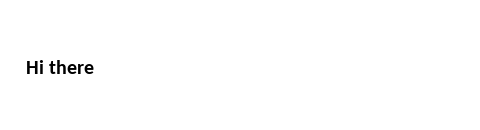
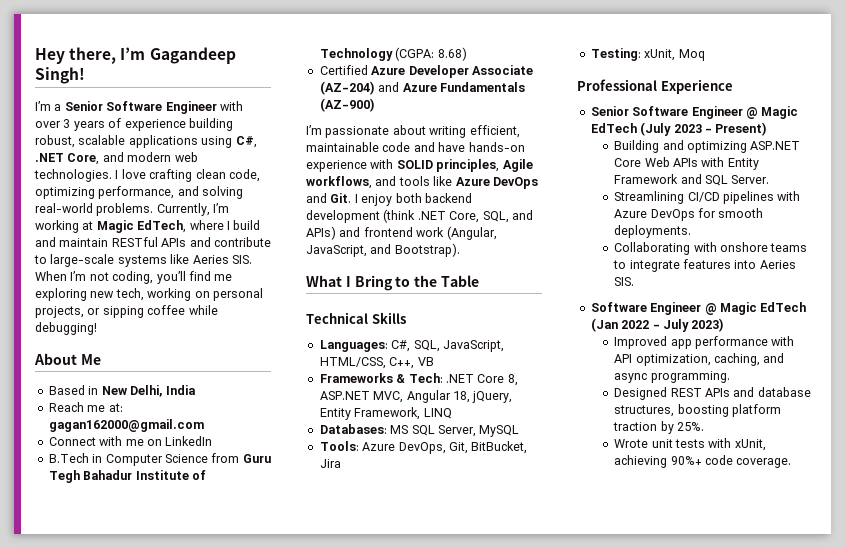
[26,60,95,74] Hi there -> [35,47,236,64] [35,67,85,84] [35,101,243,114] [35,118,233,131] [35,135,257,148] [35,152,198,165] [34,169,260,182] [35,186,244,199] [35,203,230,216] [35,220,261,233] [35,237,271,247] [34,254,252,267] [35,271,233,284] [35,288,263,301] [35,305,218,318] [35,322,97,335] [34,353,101,365] [48,385,197,397] [48,402,123,412] [48,419,204,432] [48,436,213,446] [48,453,271,466] [48,470,206,483] [319,47,467,61] [319,65,533,78] [319,81,525,95] [319,98,375,112] [306,125,520,138] [306,142,525,152] [306,159,533,172] [306,176,538,189] [306,193,472,206] [306,209,533,223] [306,226,497,240] [306,243,460,257] [306,275,479,291] [306,312,406,324] [319,340,504,352] [319,357,434,369] [319,373,518,386] [319,390,513,403] [319,407,452,420] [319,424,520,437] [319,441,528,454] [319,459,341,468] [590,48,705,61] [577,79,733,94] [590,106,799,119] [590,122,768,136] [614,140,801,153] [614,157,759,170] [614,174,770,186] [614,191,801,204] [614,208,764,221] [614,225,692,238] [614,242,808,255] [613,259,796,272] [614,277,635,286] [590,302,807,315] [590,318,725,332] [614,336,795,349] [614,353,785,366] [614,371,730,383] [614,387,811,400] [614,404,782,417] [613,421,705,434] [614,438,766,451] [614,455,792,468] Hey there, I’m Gagandeep Singh! // I’m a Senior Software Engineer with over 3 years of experience building robust, scalable applications using C#, .NET Core, and modern web technologies. I love crafting clean code, optimizing performance, and solving real-world problems. Currently, I’m working at Magic EdTech, where I build and maintain RESTful APIs and contribute to large-scale systems like Aeries SIS. When I’m not coding, you’ll find me exploring new tech, working on personal projects, or sipping coffee while debugging! // About Me // Based in New Delhi, India // Reach me at: gagan162000@gmail.com // Connect with me on LinkedIn // B.Tech in Computer Science from Guru Tegh Bahadur Institute of Technology (CGPA: 8.68) // Certified Azure Developer Associate (AZ-204) and Azure Fundamentals (AZ-900) // I’m passionate about writing efficient, maintainable code and have hands-on experience with SOLID principles, Agile workflows, and tools like Azure DevOps and Git. I enjoy both backend development (think .NET Core, SQL, and APIs) and frontend work (Angular, JavaScript, and Bootstrap). // What I Bring to the Table // Technical Skills // Languages: C#, SQL, JavaScript, HTML/CSS, C++, VB // Frameworks & Tech: .NET Core 8, ASP.NET MVC, Angular 18, jQuery, Entity Framework, LINQ // Databases: MS SQL Server, MySQL // Tools: Azure DevOps, Git, BitBucket, Jira // Testing: xUnit, Moq // Professional Experience // Senior Software Engineer @ Magic EdTech (July 2023 - Present) // Building and optimizing ASP.NET Core Web APIs with Entity Framework and SQL Server. // Streamlining CI/CD pipelines with Azure DevOps for smooth deployments. // Collaborating with onshore teams to integrate features into Aeries SIS. // Software Engineer @ Magic EdTech (Jan 2022 - July 2023) // Improved app performance with API optimization, caching, and async programming. // Designed REST APIs and database structures, boosting platform traction by 25%. // Wrote unit tests with xUnit, achieving 90%+ code coverage.

